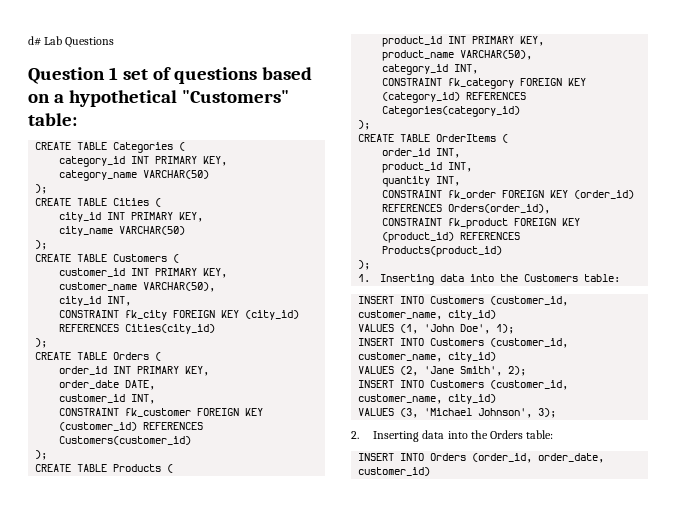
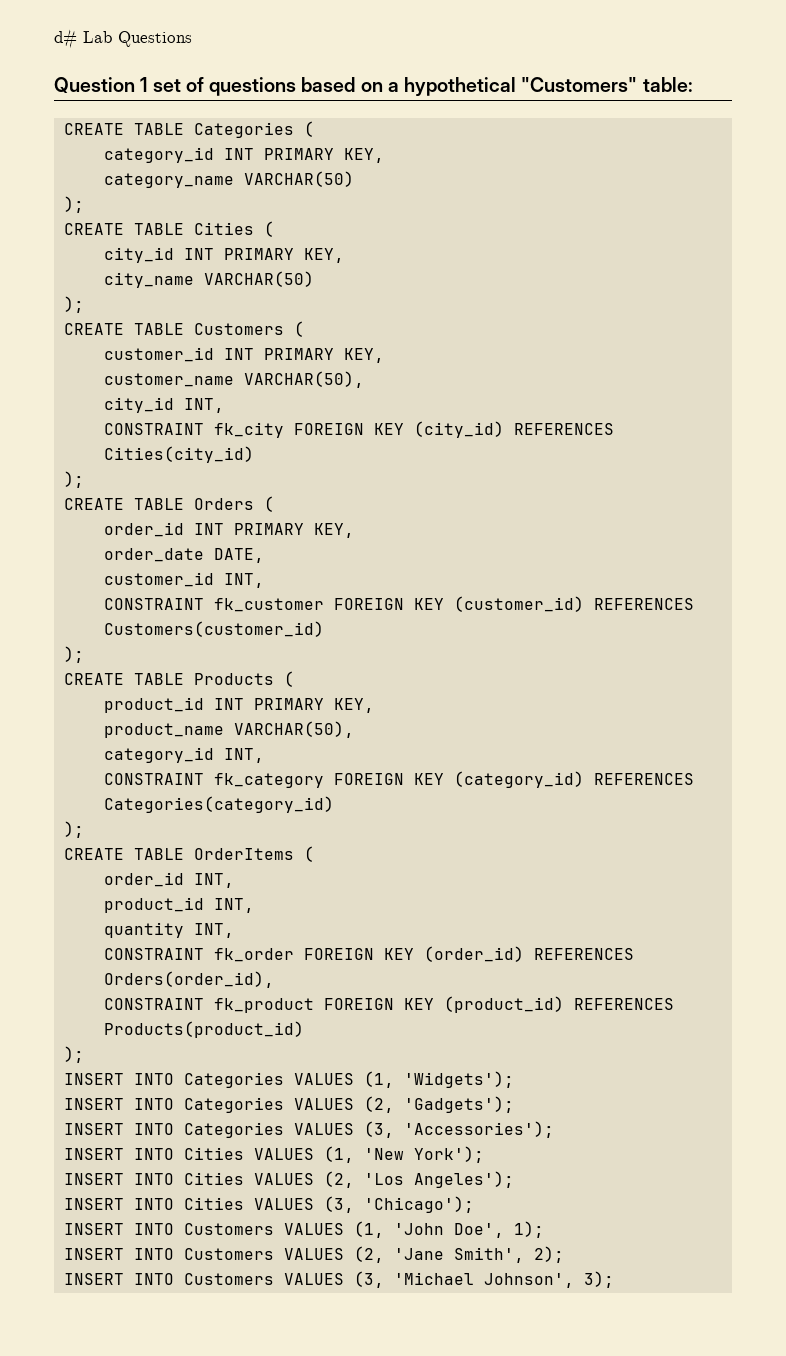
[358,274,621,285] [358,296,569,306] [358,310,497,320] 1. Inserting data into the Customers table: // INSERT INTO Customers (customer_id, customer_name, city_id) // -> [63,1071,514,1088] [63,1096,514,1113] [63,1121,554,1138] [63,1146,484,1163] [63,1171,514,1188] [63,1196,474,1213] [63,1223,274,1235] INSERT INTO Categories VALUES (1, 'Widgets'); // INSERT INTO Categories VALUES (2, 'Gadgets'); // INSERT INTO Categories VALUES (3, 'Accessories'); // INSERT INTO Cities VALUES (1, 'New York'); // INSERT INTO Cities VALUES (2, 'Los Angeles'); // INSERT INTO Cities VALUES (3, 'Chicago'); // INSERT INTO Customers
[490,338,569,348] [358,352,497,362] (customer_id, customer_name, city_id) // -> (274, 1254) none
[490,380,569,390] [358,394,497,404] (customer_id, customer_name, city_id) // -> (274, 1279) none
[351,430,554,442] [358,453,605,463] [358,467,431,476] // 2. Inserting data into the Orders table: // INSERT INTO Orders (order_id, order_date, customer_id) -> (614, 1279) none

